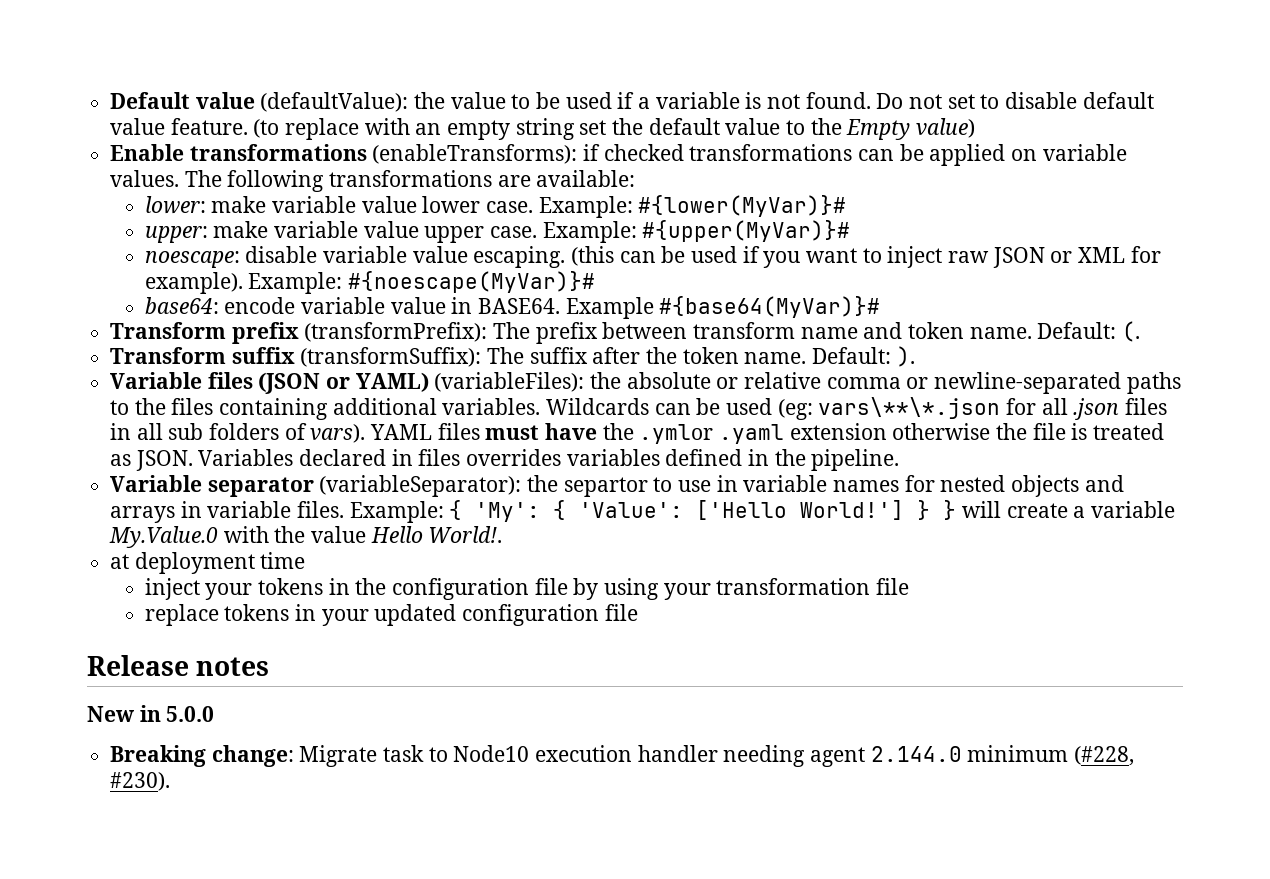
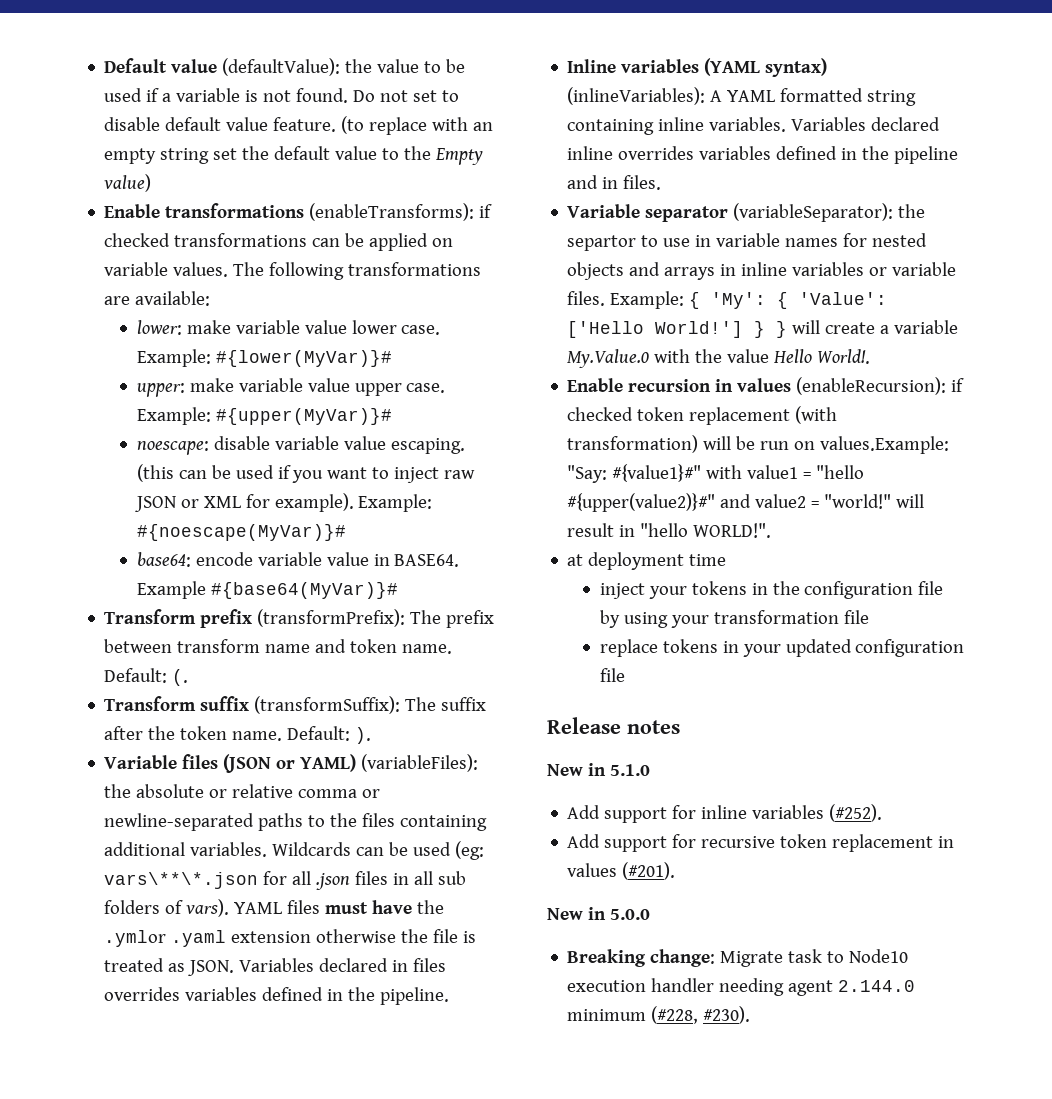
(900, 460) none -> [567,58,828,77] [567,87,917,106] [567,117,941,135] [567,146,959,164] [567,175,662,190] // Inline variables (YAML syntax) (inlineVariables): A YAML formatted string containing inline variables. Variables declared inline overrides variables defined in the pipeline and in files.
(202, 509) none -> [741,262,888,276] inline variables or
(503, 534) none -> [567,377,965,395] [567,406,838,425] [567,435,950,454] [567,464,865,483] [567,493,925,512] [567,523,772,538] // Enable recursion in values (enableRecursion): if checked token replacement (with transformation) will be run on values.Example: "Say: #{value1}#" with value1 = "hello #{upper(value2)}#" and value2 = "world!" will result in "hello WORLD!".
(270, 666) none -> [547,763,650,776] [567,804,883,823] [567,834,955,852] [567,862,676,880] // New in 5.1.0 // Add support for inline variables (#252). // Add support for recursive token replacement in values (#201).

